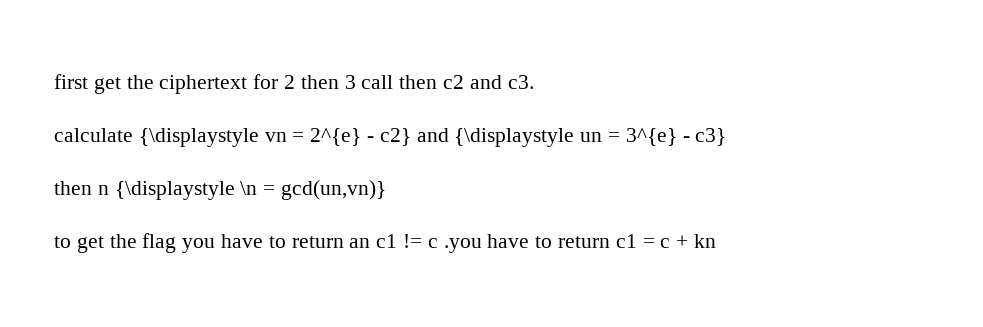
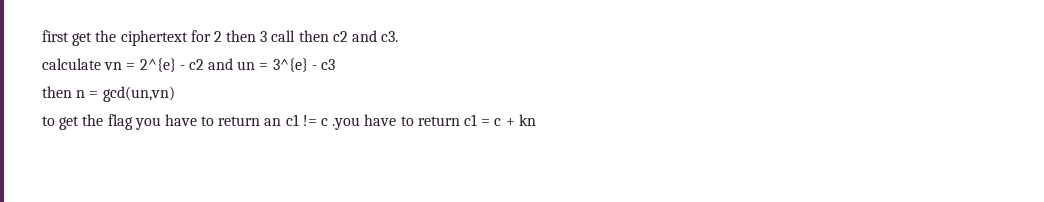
[138,128,259,147] {\displaystyle -> (101, 64) none
[379,128,575,147] c2} and {\displaystyle -> [188,58,234,70] c2 and
[695,128,727,146] c3} -> [321,59,336,70] c3
[114,180,387,200] {\displaystyle \n = gcd(un,vn)} -> [89,86,175,102] = gcd(un,vn)

